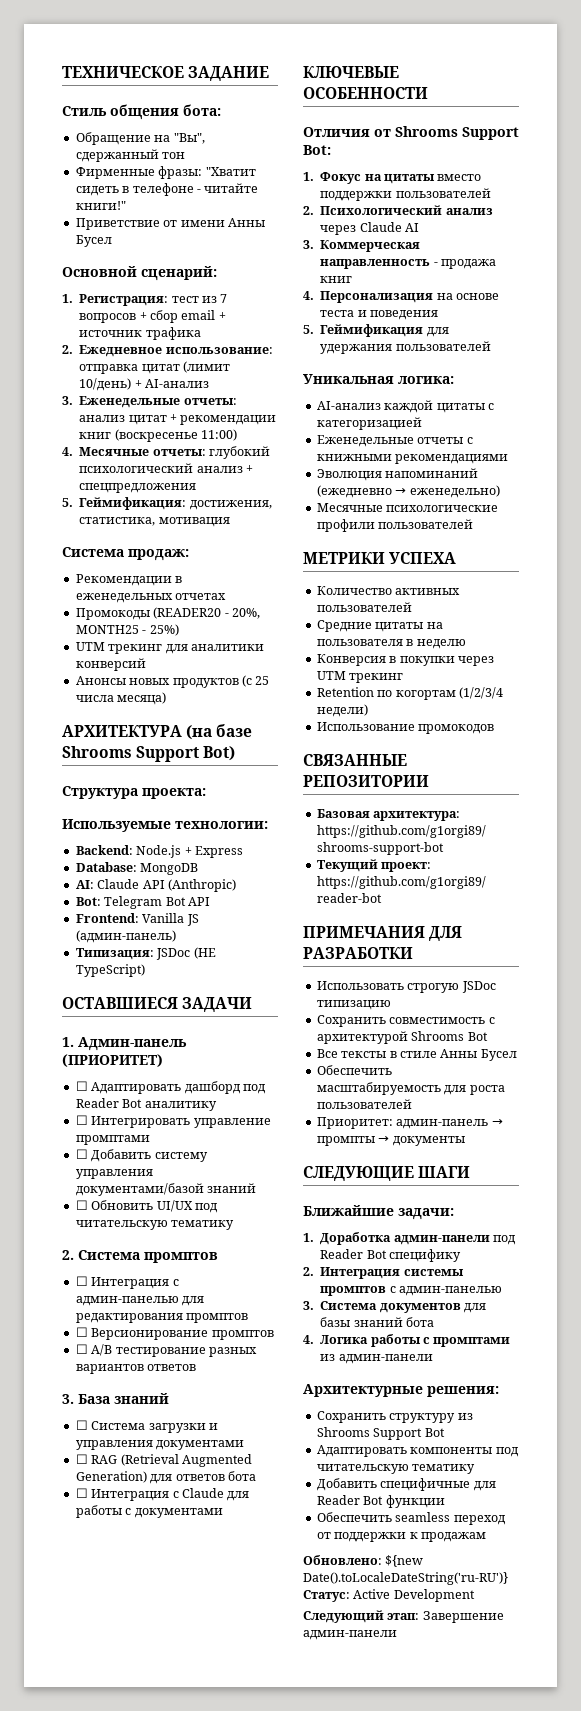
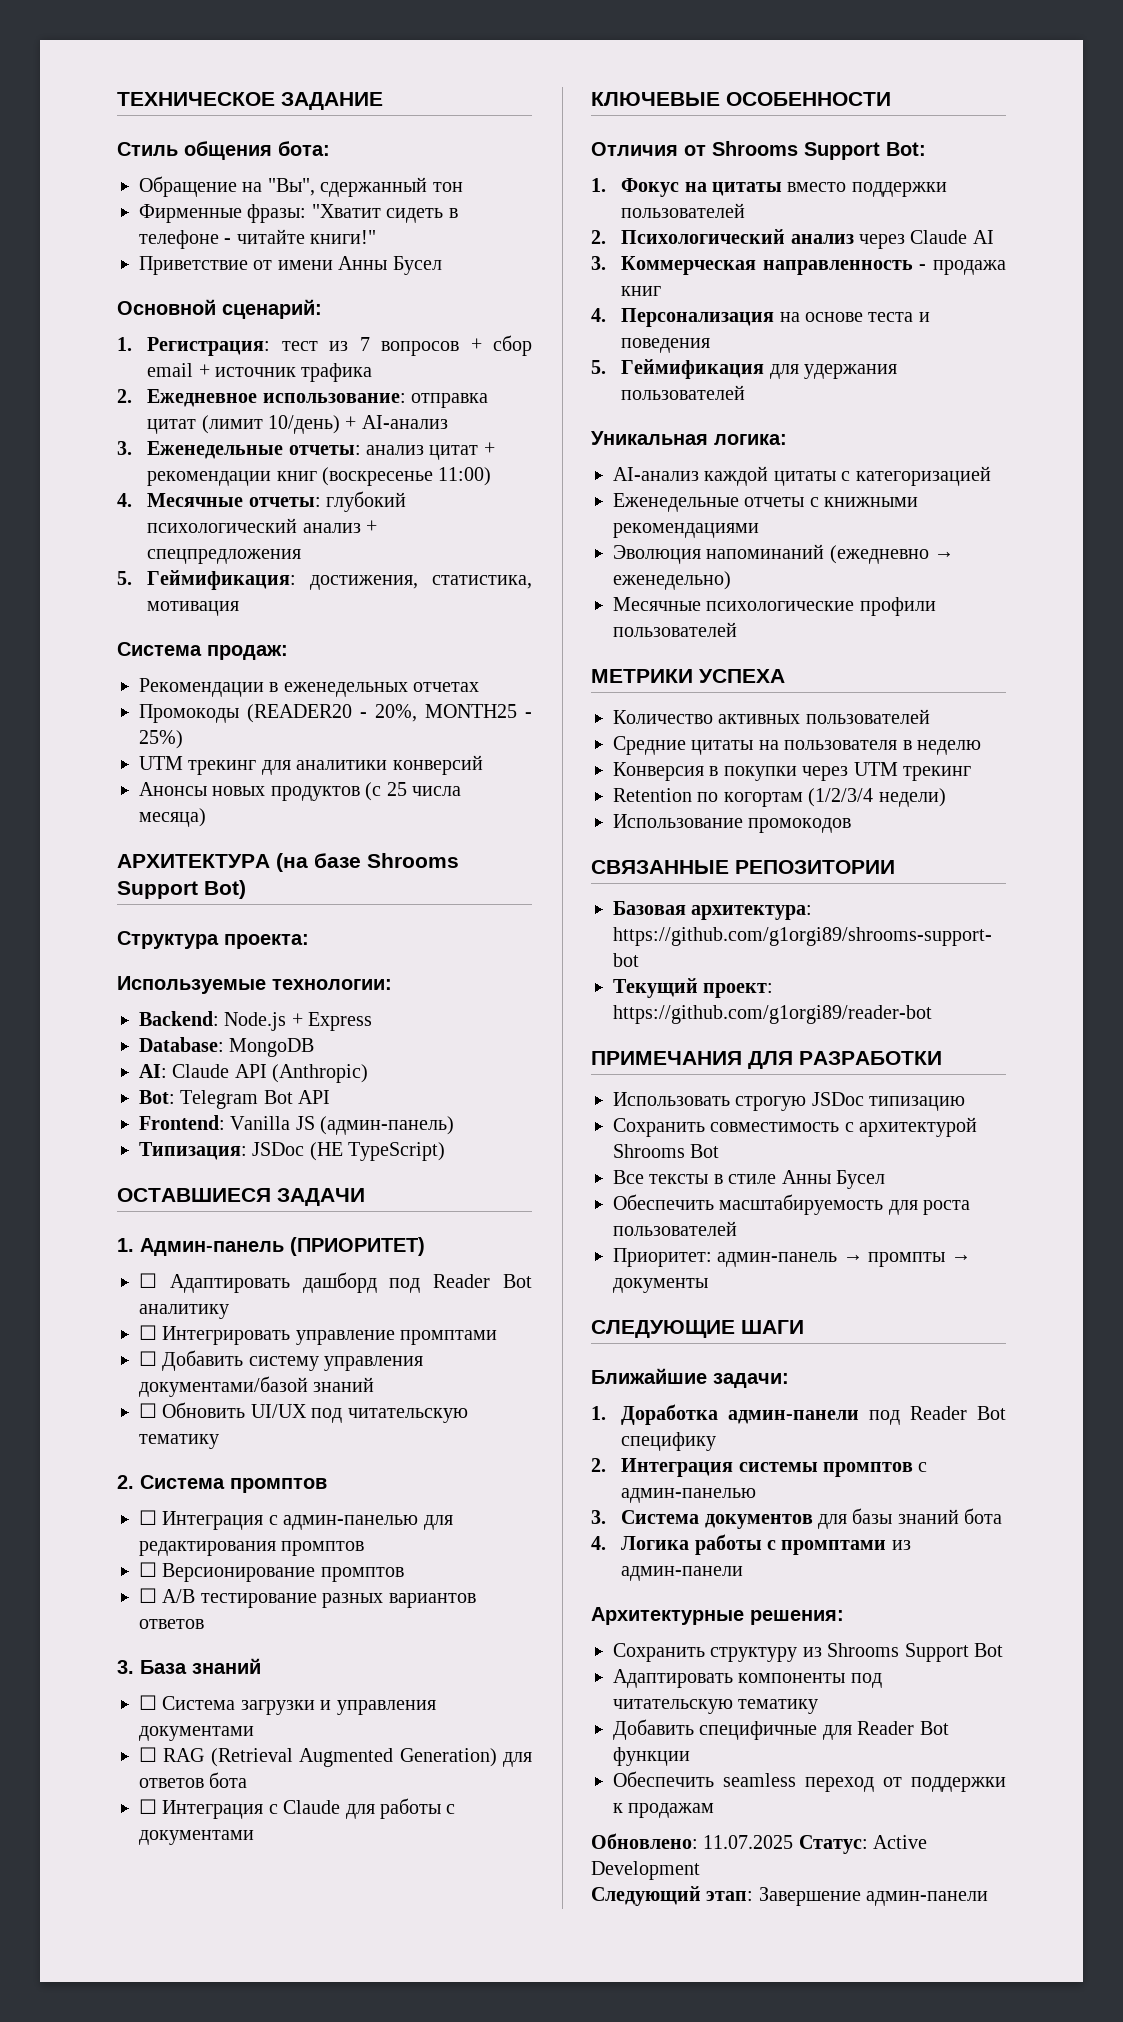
[385,1555,424,1567] [303,1572,508,1585] ${new Date().toLocaleDateString('ru-RU')} -> [703,1835,794,1849] 11.07.2025

